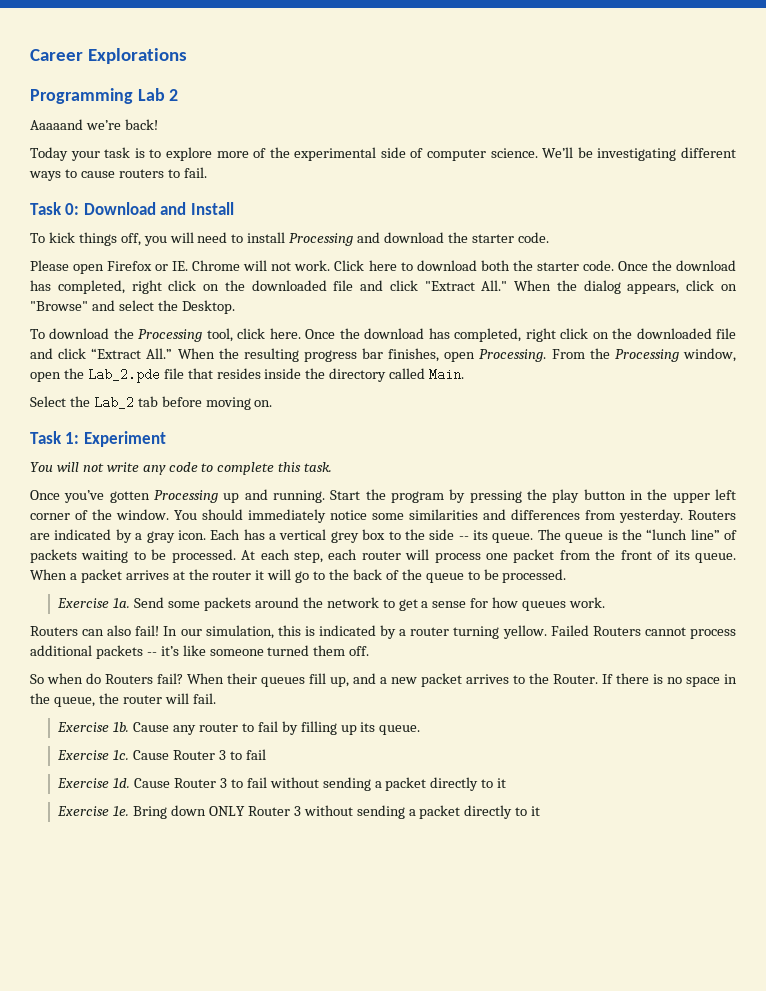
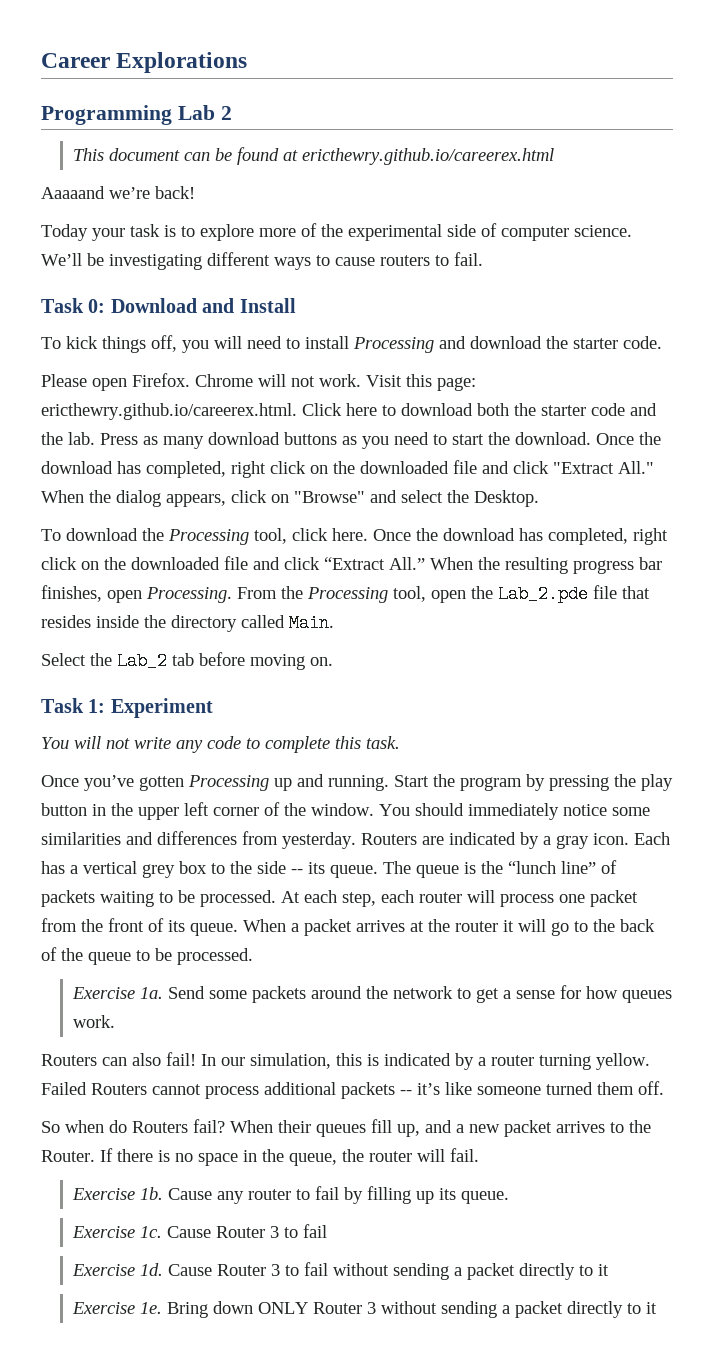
(179, 95) none -> [72,147,554,165] // This document can be found at ericthewry.github.io/careerex.html
[107,261,189,271] Firefox or IE. -> [132,373,190,387] Firefox.
(331, 265) none -> [366,374,476,391] [41,403,297,420] Visit this page: ericthewry.github.io/careerex.html.
[582,260,614,271] code. -> [591,403,657,416] [41,432,591,449] code and the lab. Press as many download buttons as you need to start the download.
[682,348,736,362] window, -> [393,586,426,602] tool,

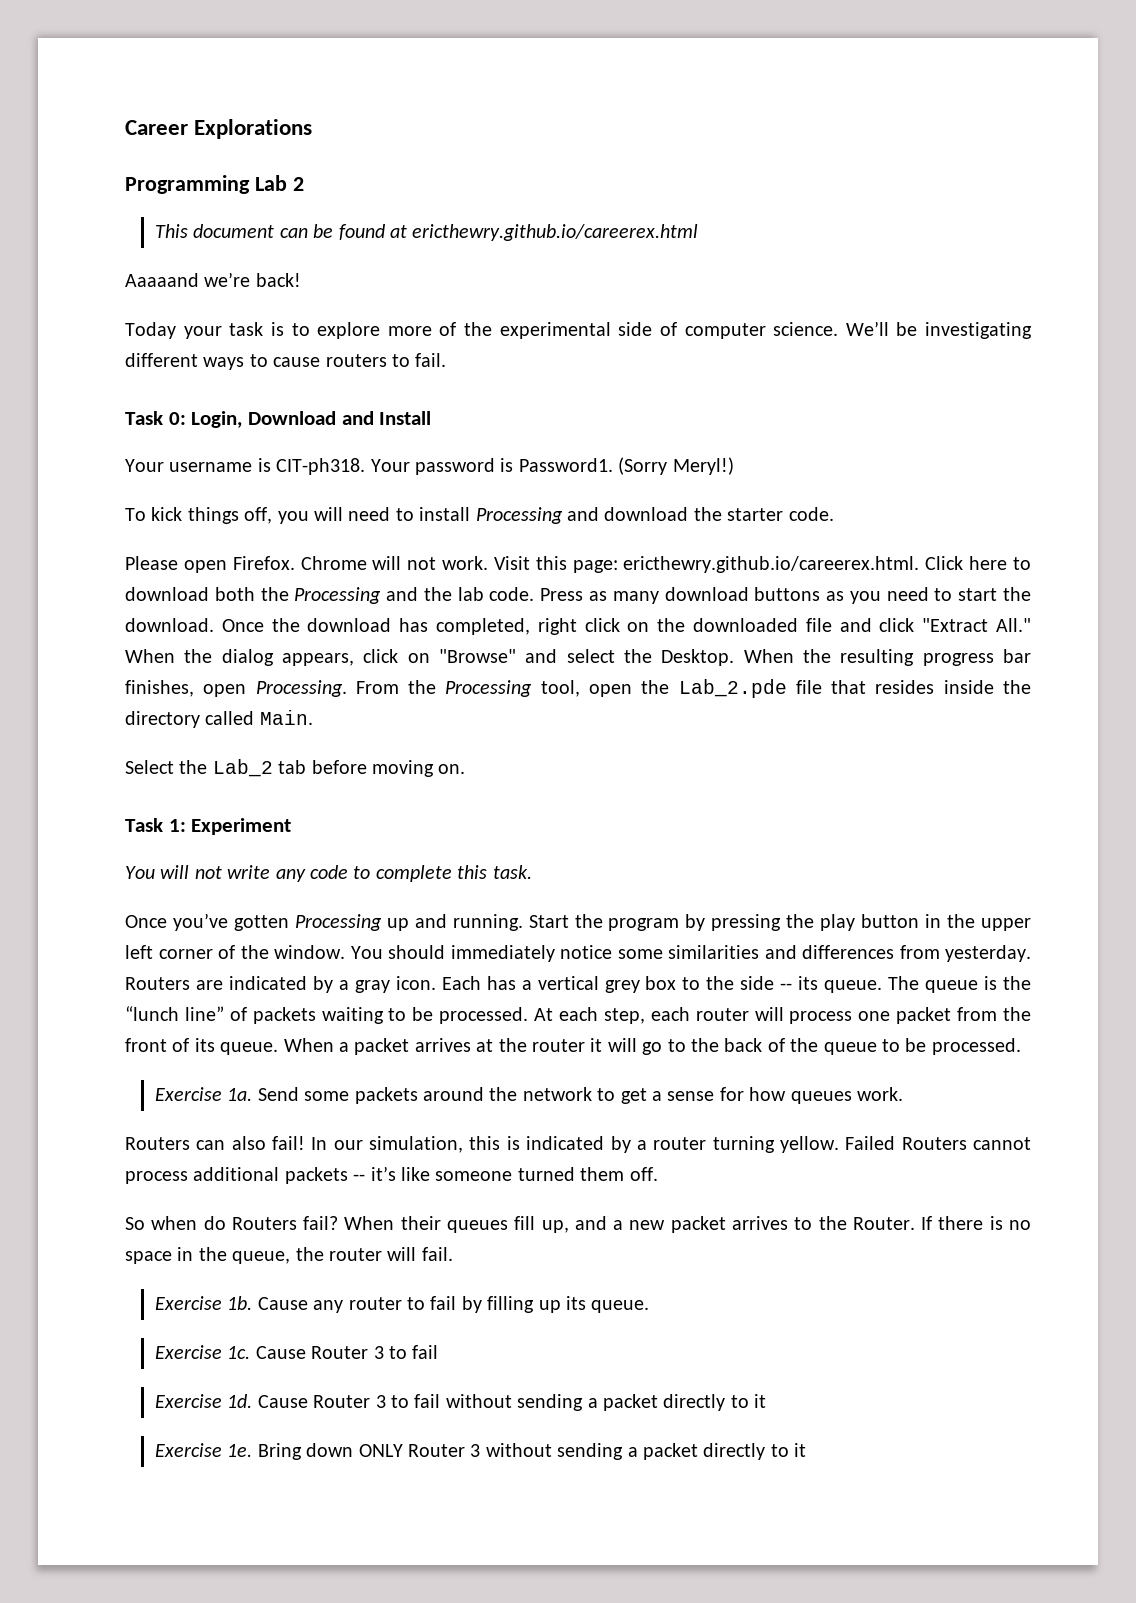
(106, 306) none -> [191,411,243,428] Login,
(296, 305) none -> [125,457,734,475] // Your username is CIT-ph318. Your password is Password1. (Sorry Meryl!)
[541,403,657,416] [41,432,95,445] starter code and the lab. -> [294,587,535,604] Processing and the lab code.
[41,528,668,545] [41,556,425,570] // To download the Processing tool, click here. Once the download has completed, right click on the downloaded file and click “Extract All.” -> (735, 657) none

